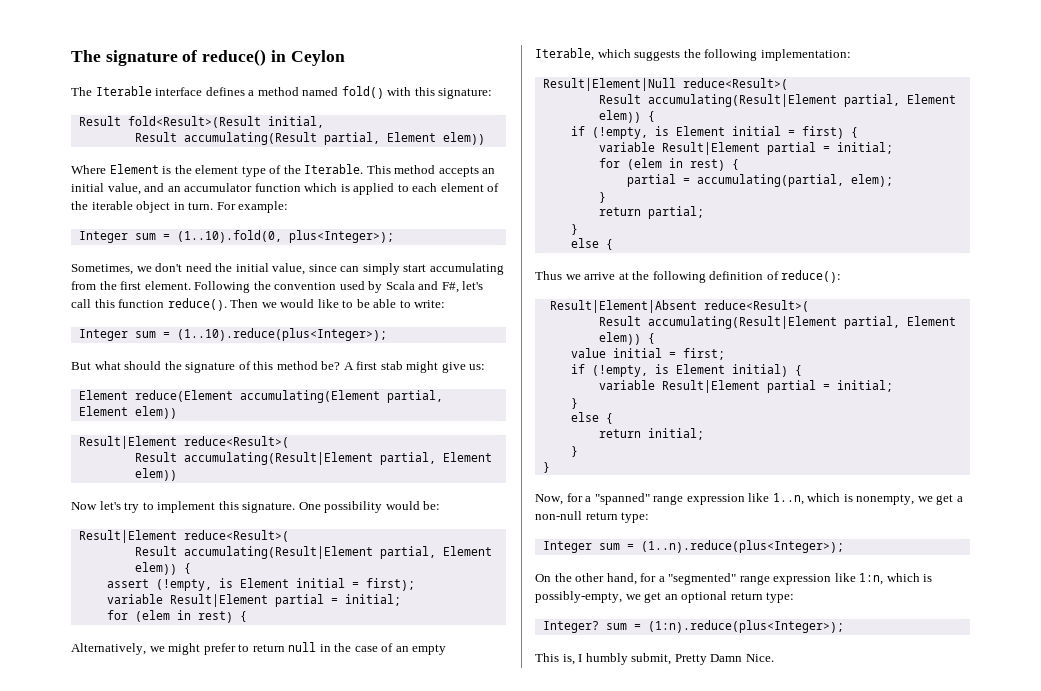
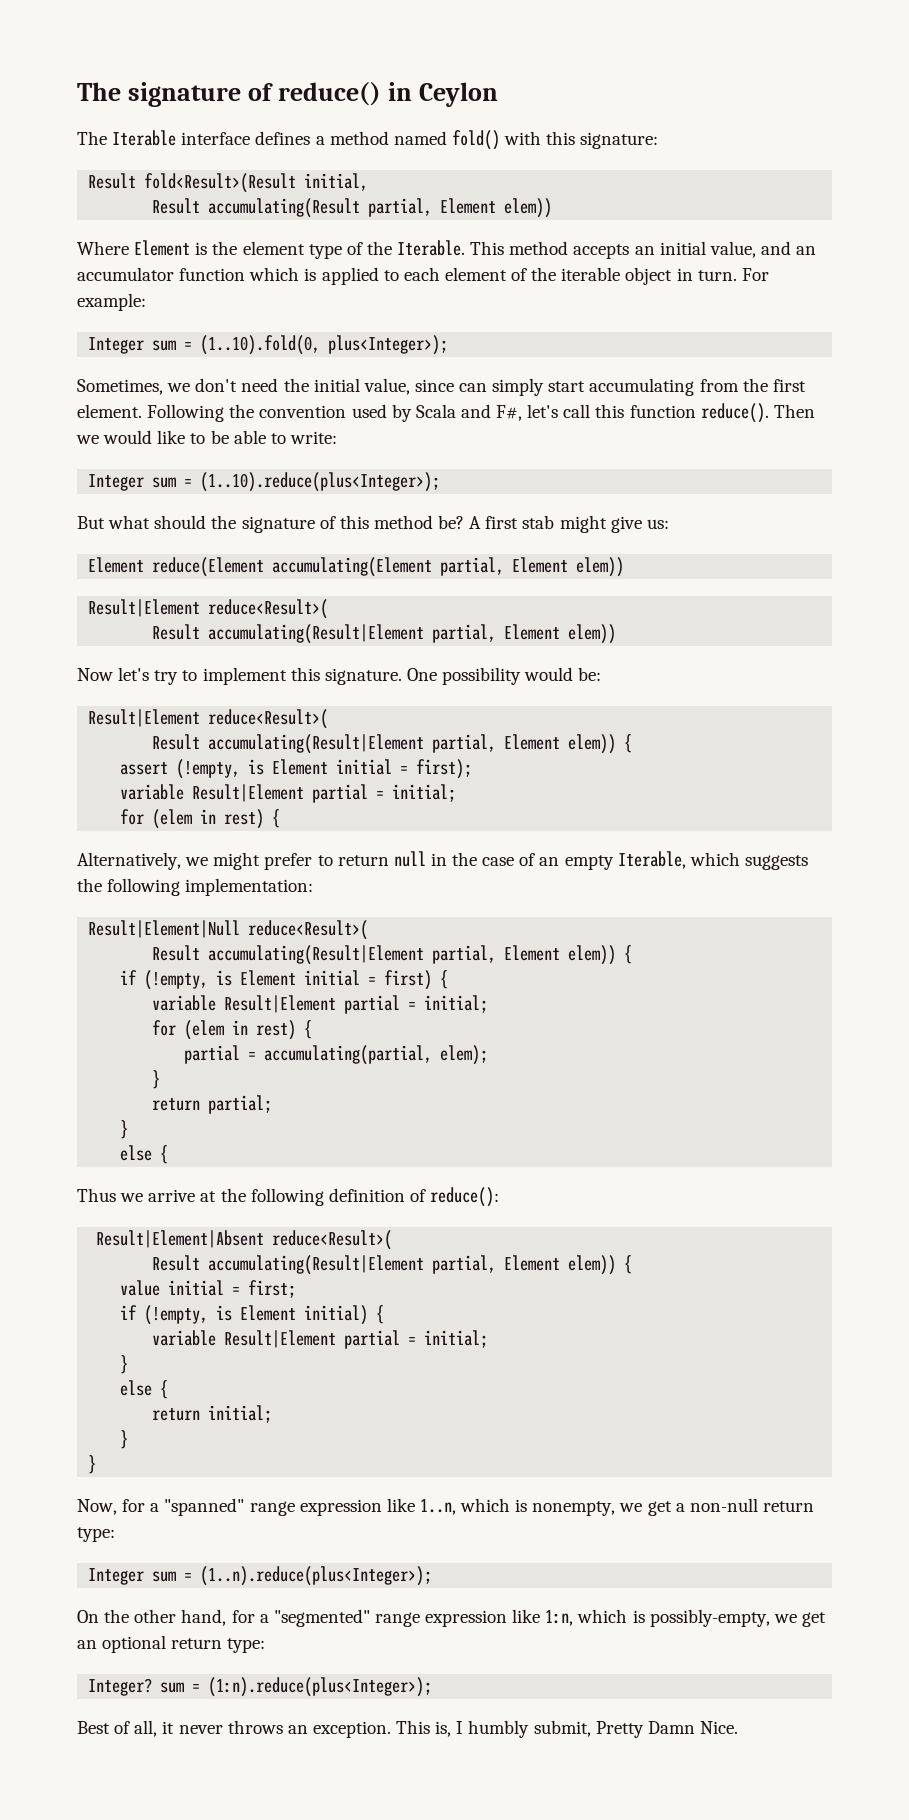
(844, 626) none -> [77,1720,391,1738] Best of all, it never throws an exception.

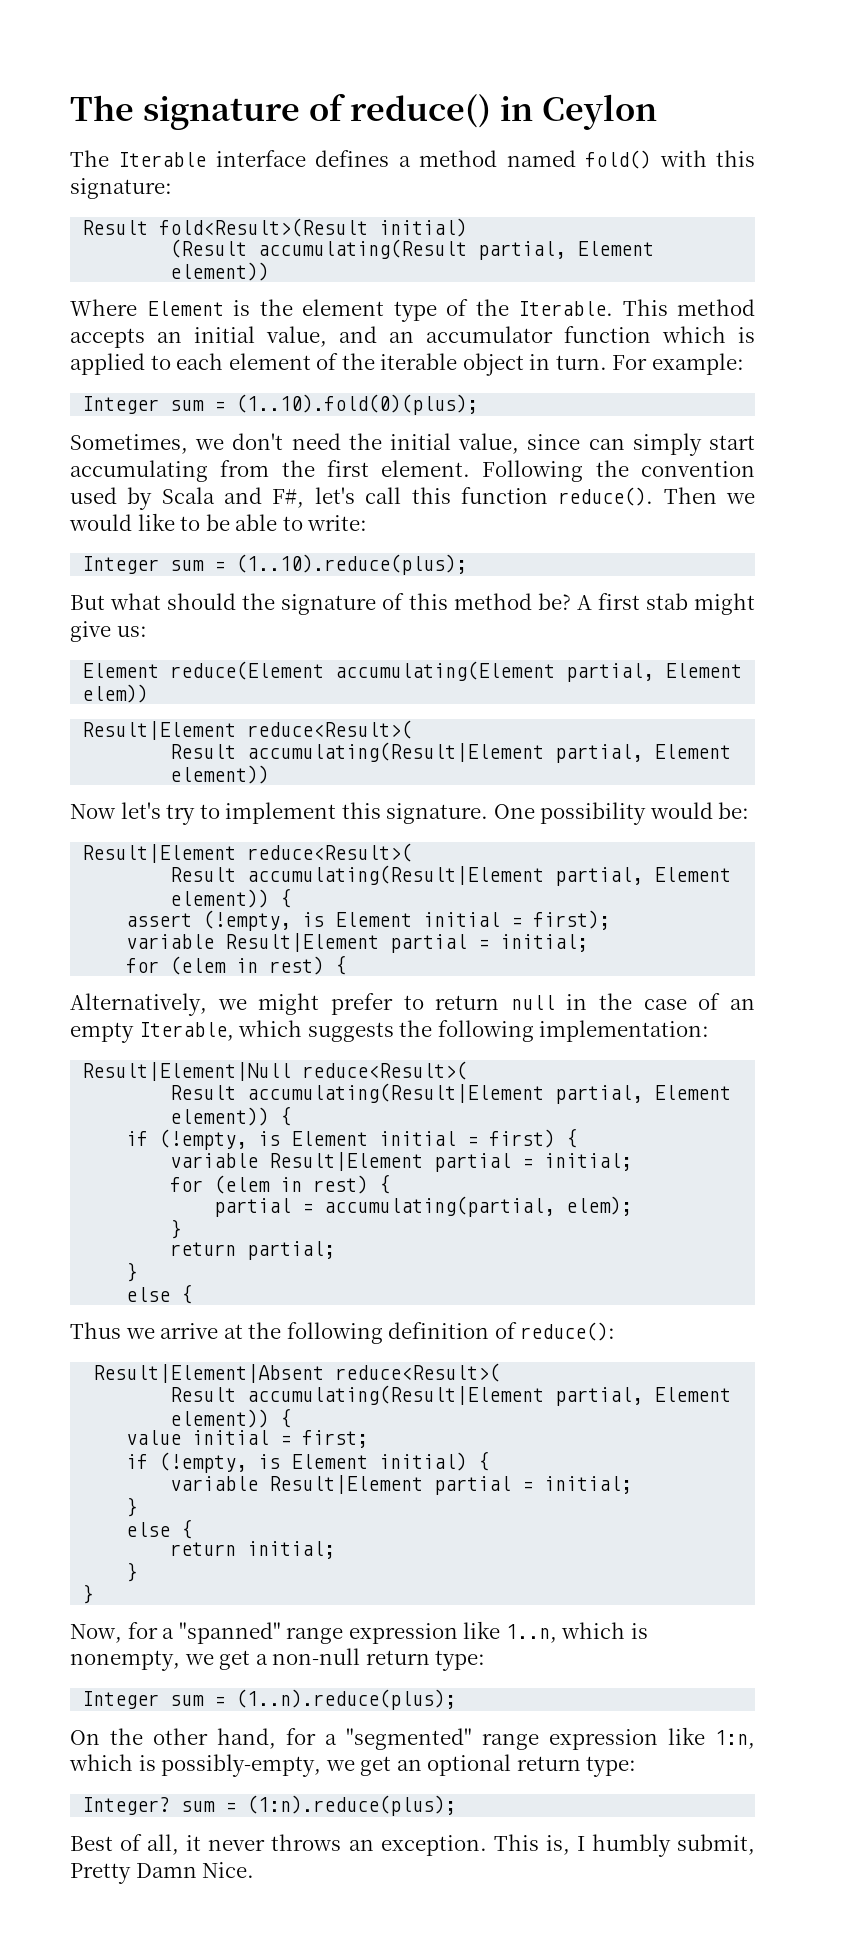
[304,173,369,191] [152,198,201,214] initial, // Result -> [379,218,468,237] [170,239,248,258] initial) // (Result
[504,198,553,218] elem)) -> [170,262,270,281] element))
[200,335,449,355] (1..10).fold(0, plus<Integer>); -> [236,394,479,415] (1..10).fold(0)(plus);
[200,472,441,492] (1..10).reduce(plus<Integer>); -> [236,554,468,575] (1..10).reduce(plus);
[568,624,617,644] elem)) -> [170,765,270,784] element))
[568,734,617,754] elem)) -> [170,889,270,908] element))
[568,945,617,965] elem)) -> [170,1107,270,1126] element))
[568,1255,617,1275] elem)) -> [170,1409,270,1428] element))
[200,1566,433,1586] (1..n).reduce(plus<Integer>); -> [236,1689,457,1710] (1..n).reduce(plus);
[208,1677,433,1697] (1:n).reduce(plus<Integer>); -> [247,1795,457,1816] (1:n).reduce(plus);

